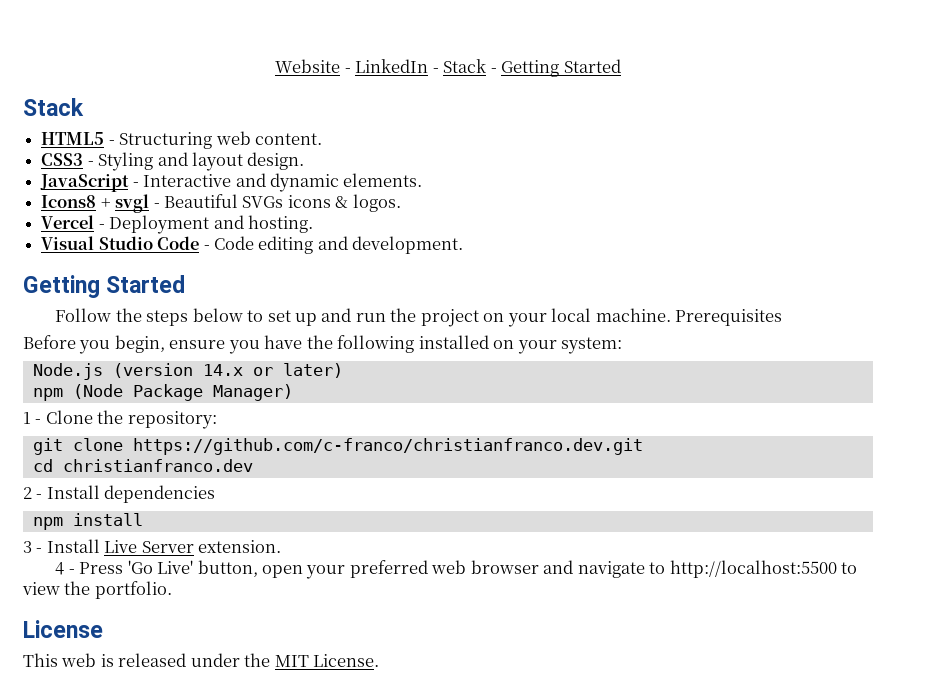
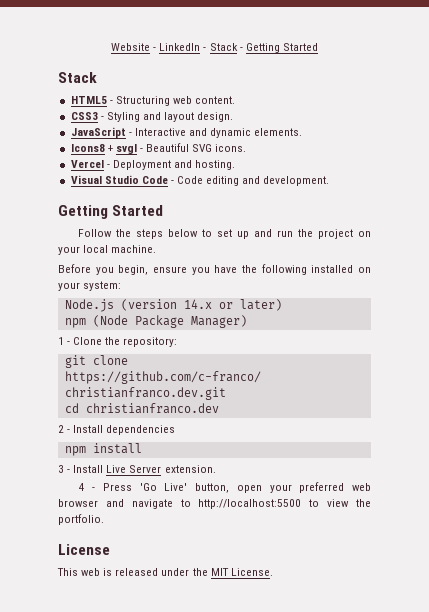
[242,194,401,212] SVGs icons & logos. -> [192,144,247,152] SVG icons.
[675,309,783,326] Prerequisites -> (157, 249) none

